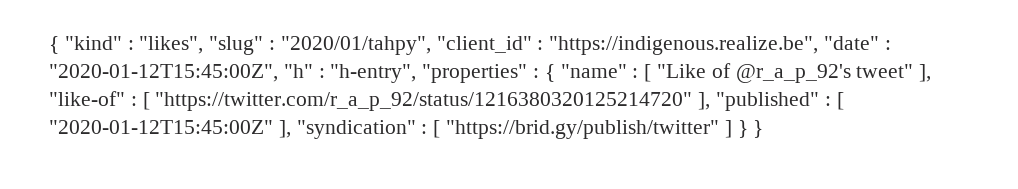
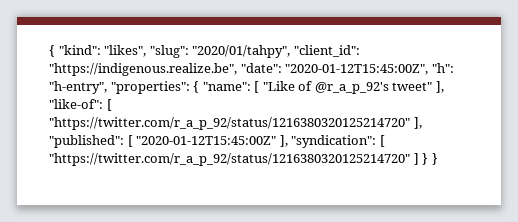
[49,36,891,55] [49,64,639,83] { "kind" : "likes", "slug" : "2020/01/tahpy", "client_id" : "https://indigenous.realize.be", "date" : "2020-01-12T15:45:00Z", "h" : "h-entry", "properties" : { "name" : -> [49,45,360,58] [49,63,454,76] [49,81,251,94] { "kind": "likes", "slug": "2020/01/tahpy", "client_id": "https://indigenous.realize.be", "date": "2020-01-12T15:45:00Z", "h": "h-entry", "properties": { "name":
[49,91,137,106] "like-of" : -> [49,99,103,109] "like-of":
[716,92,831,111] "published" : -> [49,135,124,148] "published":
[296,120,720,139] "syndication" : [ "https://brid.gy/publish/twitter" -> [291,135,385,148] [49,153,410,166] "syndication": [ "https://twitter.com/r_a_p_92/status/1216380320125214720"

